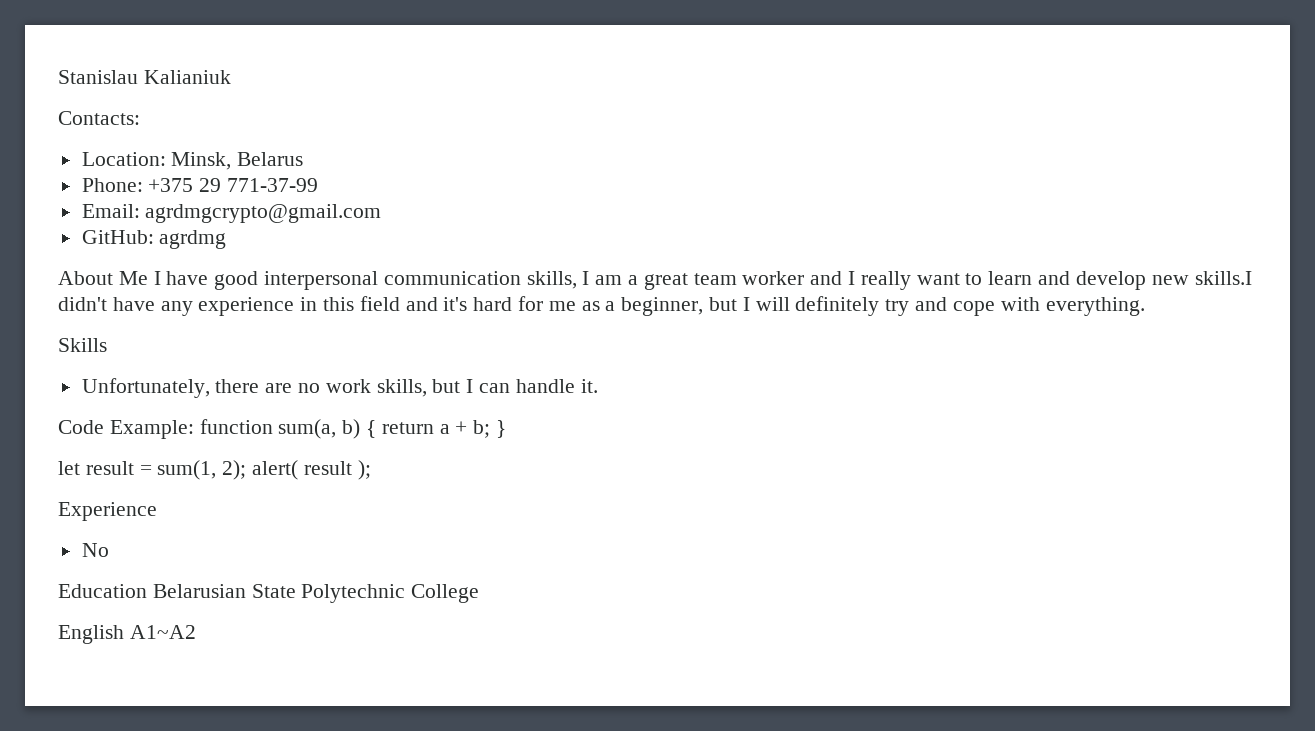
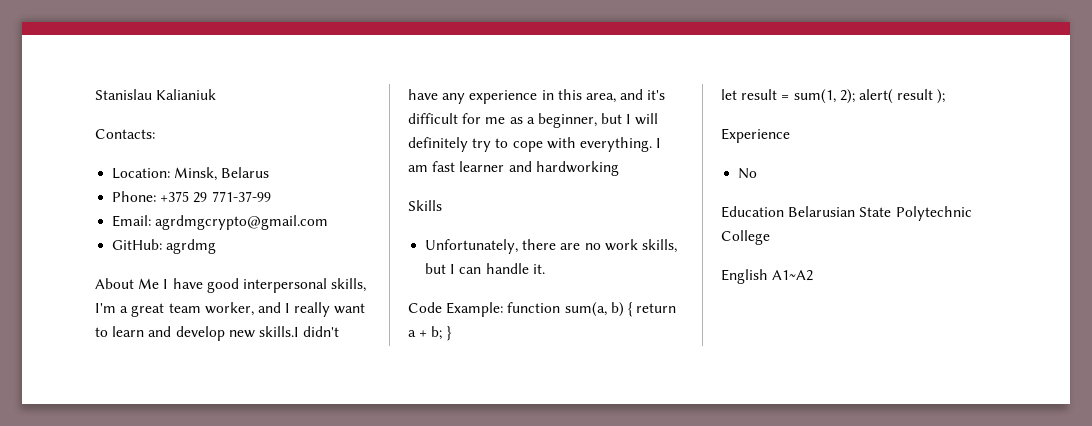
[383,271,623,289] communication skills, I am -> [331,278,367,292] [95,303,116,313] skills, I'm
[742,271,805,285] worker -> [204,302,254,316] worker,
[359,296,400,311] field -> [585,93,616,103] area,
[473,297,513,311] hard -> [408,113,458,124] difficult
[915,297,948,311] and -> [495,138,509,148] to
(1145, 306) none -> [656,138,662,148] [408,161,619,176] I am fast learner and hardworking

